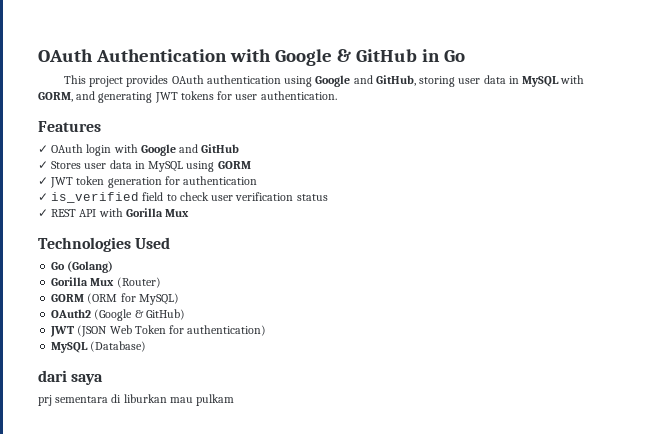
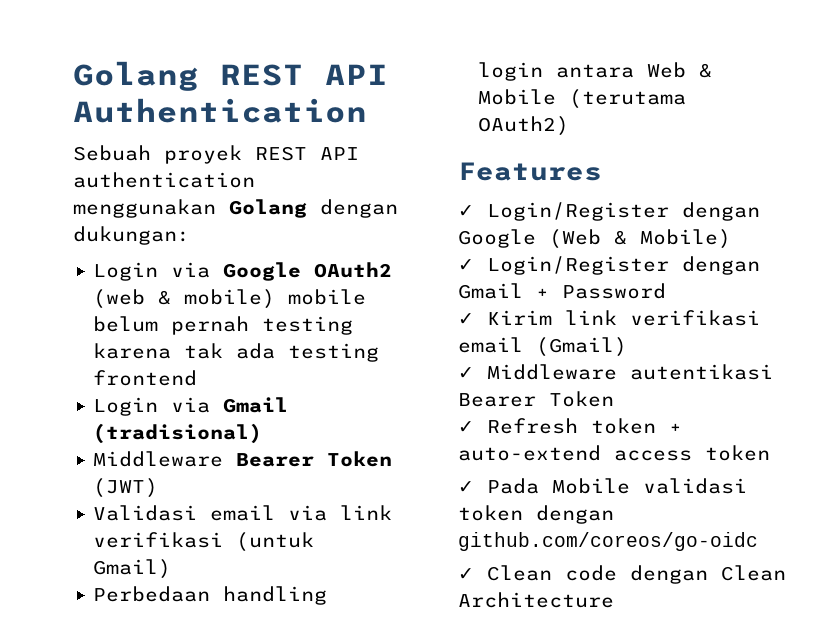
[38,49,465,66] [63,75,585,87] [38,91,337,103] [38,121,101,132] [38,144,240,156] [38,160,251,172] [38,176,258,188] [38,192,328,203] [38,208,190,217] [38,237,171,252] [51,261,114,273] [51,277,161,288] [51,293,179,305] [51,309,185,321] [50,325,267,337] [51,341,147,353] [38,370,104,385] [38,394,235,406] OAuth Authentication with Google & GitHub in Go // This project provides OAuth authentication using Google and GitHub, storing user data in MySQL with GORM, and generating JWT tokens for user authentication. // Features // ✓ OAuth login with Google and GitHub // ✓ Stores user data in MySQL using GORM // ✓ JWT token generation for authentication // ✓ is_verified field to check user verification status // ✓ REST API with Gorilla Mux // Technologies Used // Go (Golang) // Gorilla Mux (Router) // GORM (ORM for MySQL) // OAuth2 (Google & GitHub) // JWT (JSON Web Token for authentication) // MySQL (Database) // dari saya // prj sementara di liburkan mau pulkam -> [73,61,388,91] [73,98,367,123] [73,145,359,164] [73,172,255,188] [73,199,398,218] [73,226,190,245] [93,262,393,281] [93,289,367,309] [93,316,354,335] [93,343,380,362] [93,370,198,386] [93,397,289,416] [93,423,263,444] [93,451,393,467] [93,478,159,498] [93,505,393,521] [93,532,315,552] [93,559,172,579] [93,586,328,605] [478,62,713,81] [478,89,687,109] [478,116,570,136] [458,162,602,181] [458,202,760,221] [458,229,731,249] [458,256,760,275] [458,283,666,299] [458,310,760,326] [458,337,627,357] [458,364,773,380] [458,391,614,407] [458,418,682,434] [458,445,770,461] [458,478,747,494] [458,505,614,524] [458,532,758,551] [458,565,786,584] [458,592,614,608] Golang REST API Authentication // Sebuah proyek REST API authentication menggunakan Golang dengan dukungan: // Login via Google OAuth2 (web & mobile) mobile belum pernah testing karena tak ada testing frontend // Login via Gmail (tradisional) // Middleware Bearer Token (JWT) // Validasi email via link verifikasi (untuk Gmail) // Perbedaan handling login antara Web & Mobile (terutama OAuth2) // Features // ✓ Login/Register dengan Google (Web & Mobile) // ✓ Login/Register dengan Gmail + Password // ✓ Kirim link verifikasi email (Gmail) // ✓ Middleware autentikasi Bearer Token // ✓ Refresh token + auto-extend access token // ✓ Pada Mobile validasi token dengan github.com/coreos/go-oidc // ✓ Clean code dengan Clean Architecture

